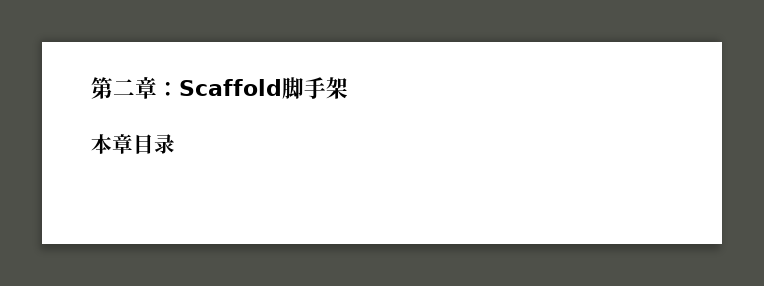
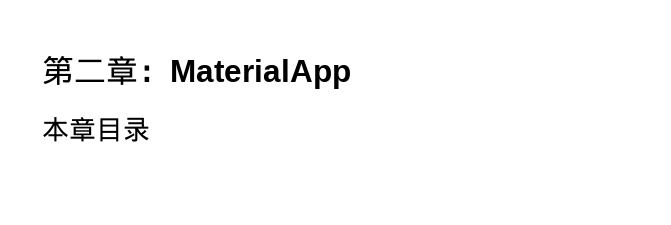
[179,77,348,99] Scaffold脚手架 -> [170,59,351,89] MaterialApp

